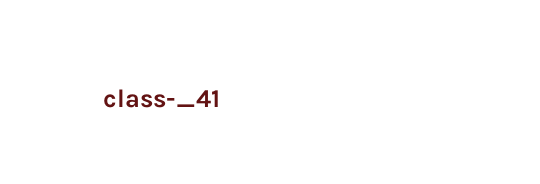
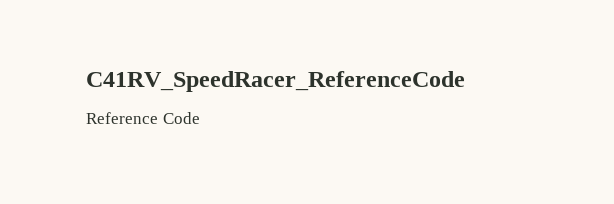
[103,89,220,108] class-_41 -> [86,71,465,92] [86,112,200,124] C41RV_SpeedRacer_ReferenceCode // Reference Code

